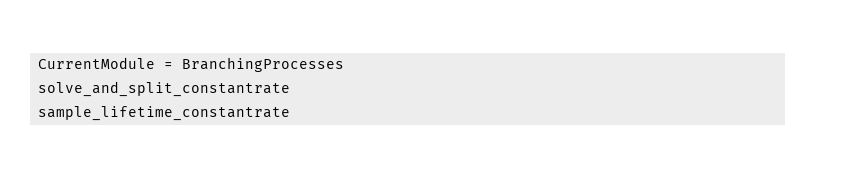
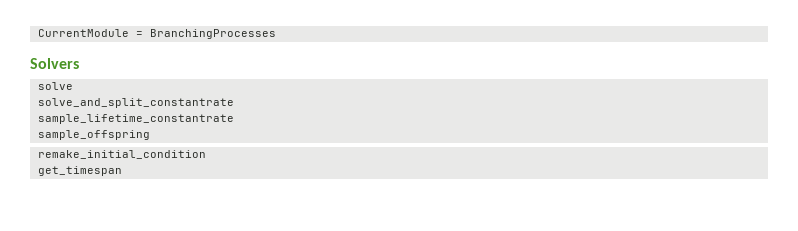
(345, 64) none -> [30,58,79,69] [37,82,73,90] // Solvers // solve
(291, 113) none -> [37,130,150,140] [37,150,206,159] [37,166,122,176] // sample_offspring // remake_initial_condition // get_timespan

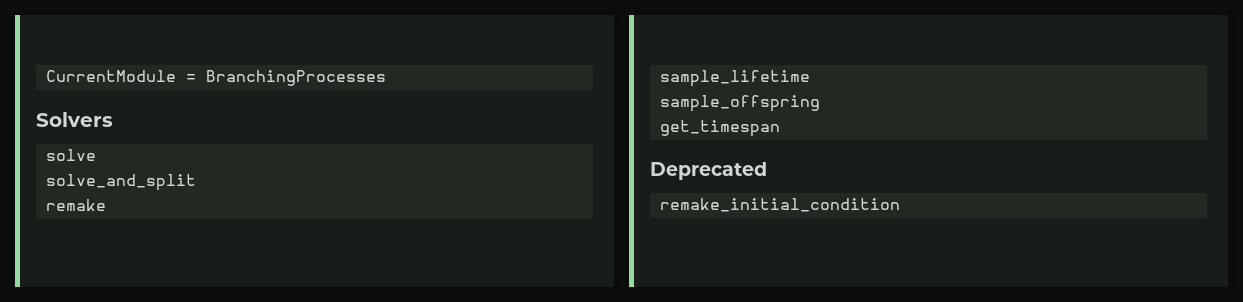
[37,98,234,108] [37,114,234,124] solve_and_split_constantrate // sample_lifetime_constantrate -> [45,174,196,191] [45,199,106,211] [659,70,810,87] solve_and_split // remake // sample_lifetime
(150, 135) none -> [659,120,780,137] [650,162,767,180] // get_timespan // Deprecated
[37,166,122,176] // get_timespan -> (900, 205) none

